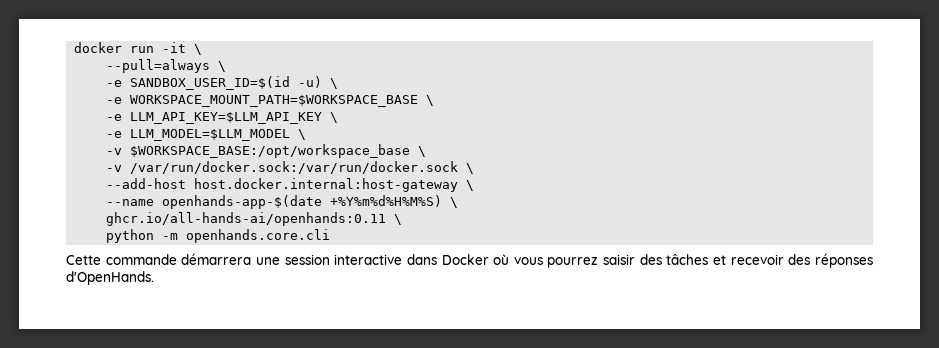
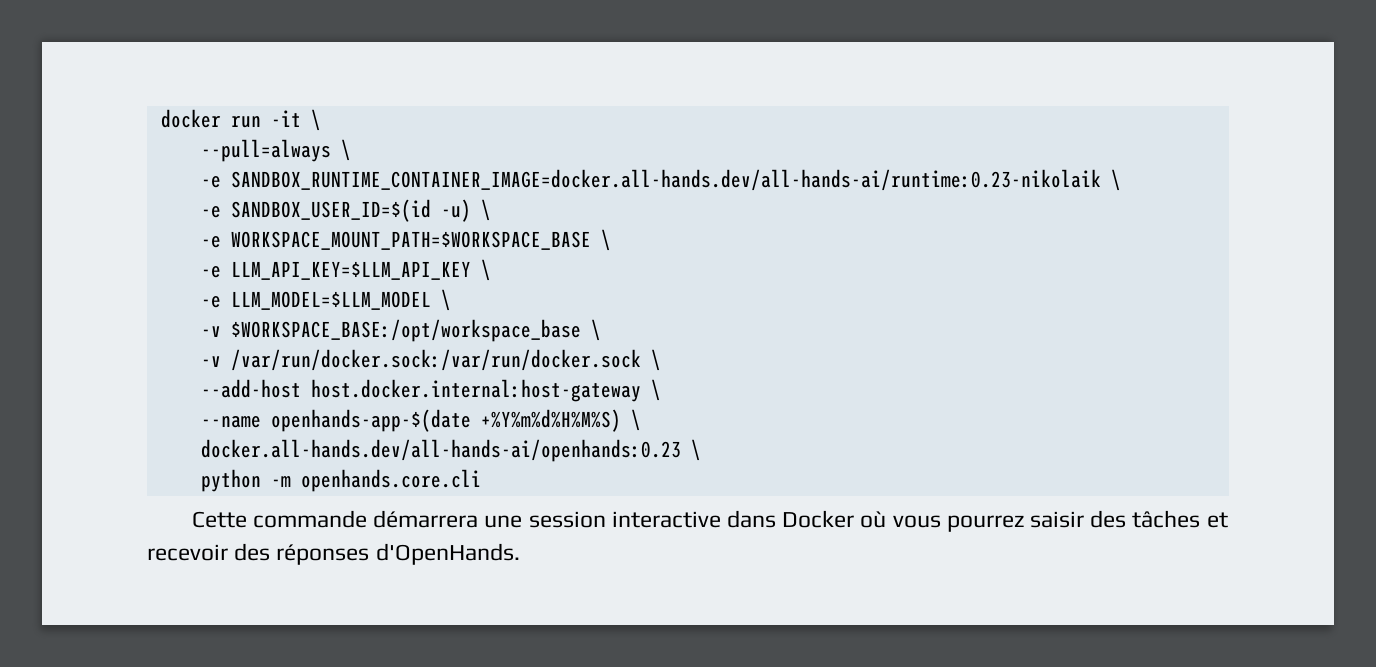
(227, 66) none -> [200,169,1121,191] // -e SANDBOX_RUNTIME_CONTAINER_IMAGE=docker.all-hands.dev/all-hands-ai/runtime:0.23-nikolaik \
[106,212,387,226] ghcr.io/all-hands-ai/openhands:0.11 -> [200,439,681,462] docker.all-hands.dev/all-hands-ai/openhands:0.23

